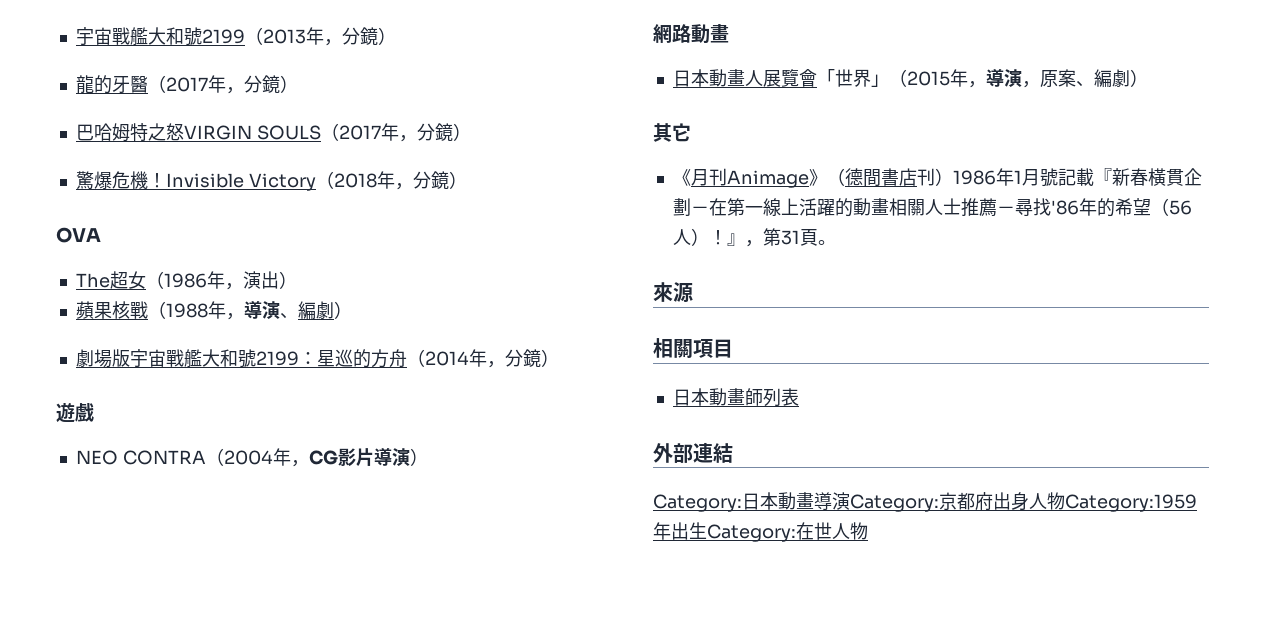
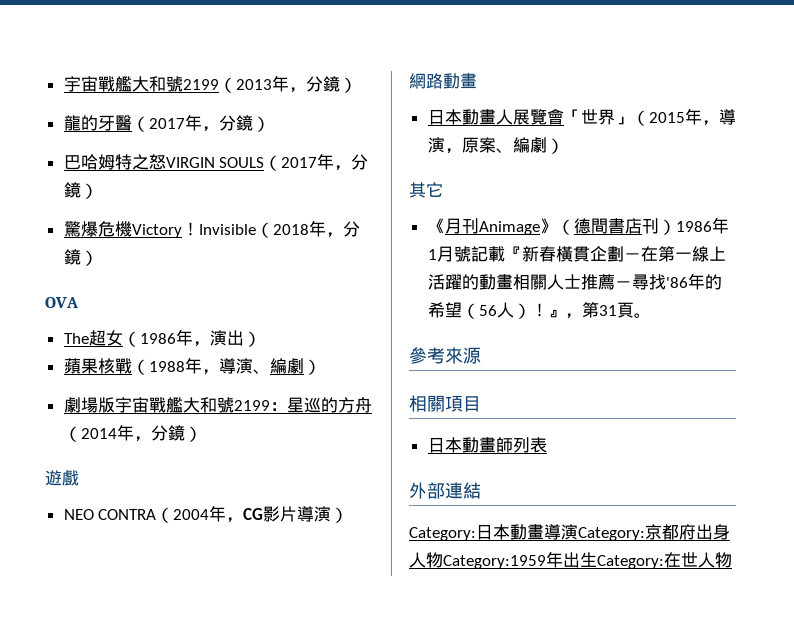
[147,173,316,191] ！Invisible Victory -> [131,222,256,238] Victory！Invisible
(836, 242) none -> [409,347,445,364] 參考

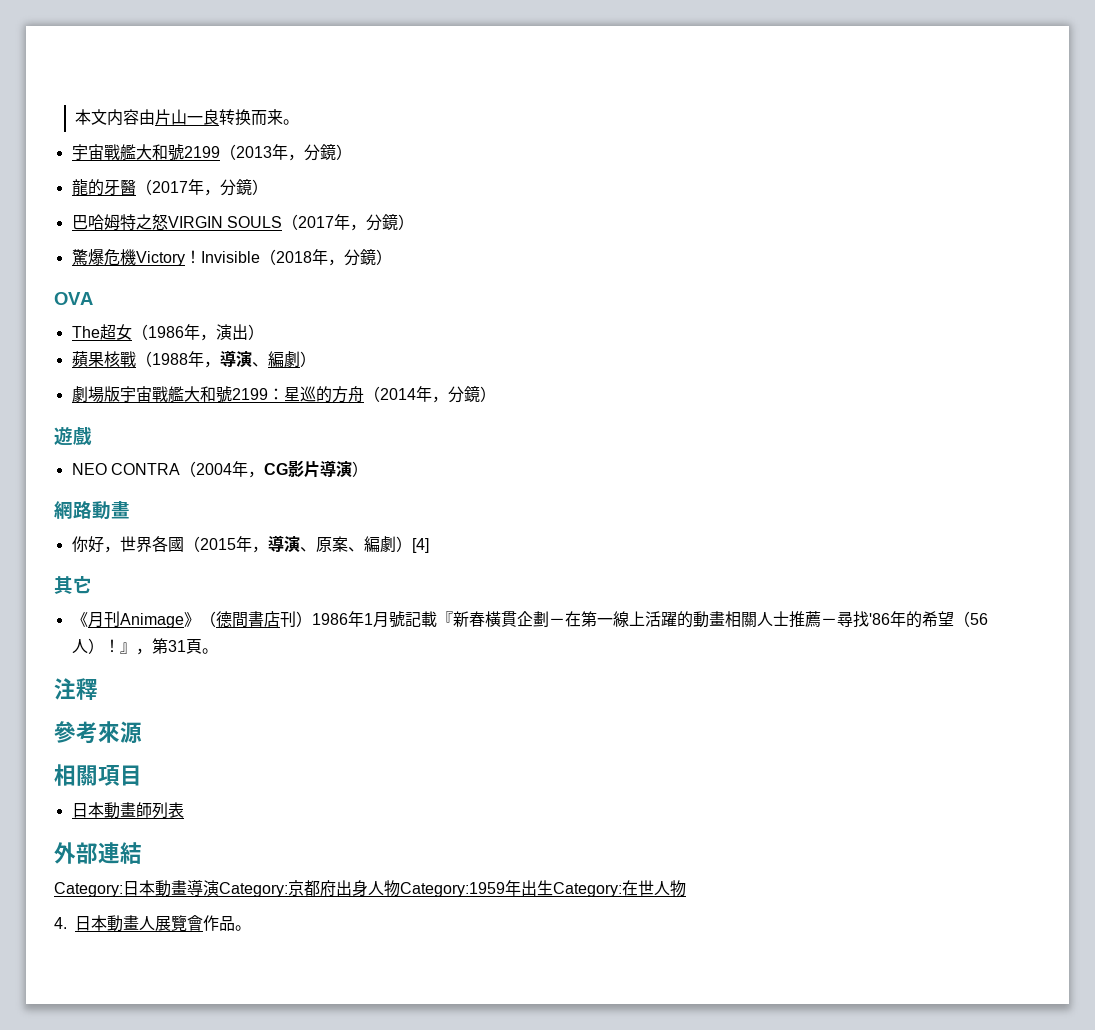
(63, 84) none -> [74,109,299,126] 本文内容由片山一良转换而来。 //
[427,108,632,125] 日本動畫人展覽會「世界」 -> [71,536,184,553] 你好，世界各國
[444,148,462,154] ， -> [299,547,316,552] 、
(564, 146) none -> [411,538,429,553] [4]
(651, 315) none -> [54,678,98,700] // 注釋
(732, 560) none -> [54,915,251,932] // 4.日本動畫人展覽會作品。

